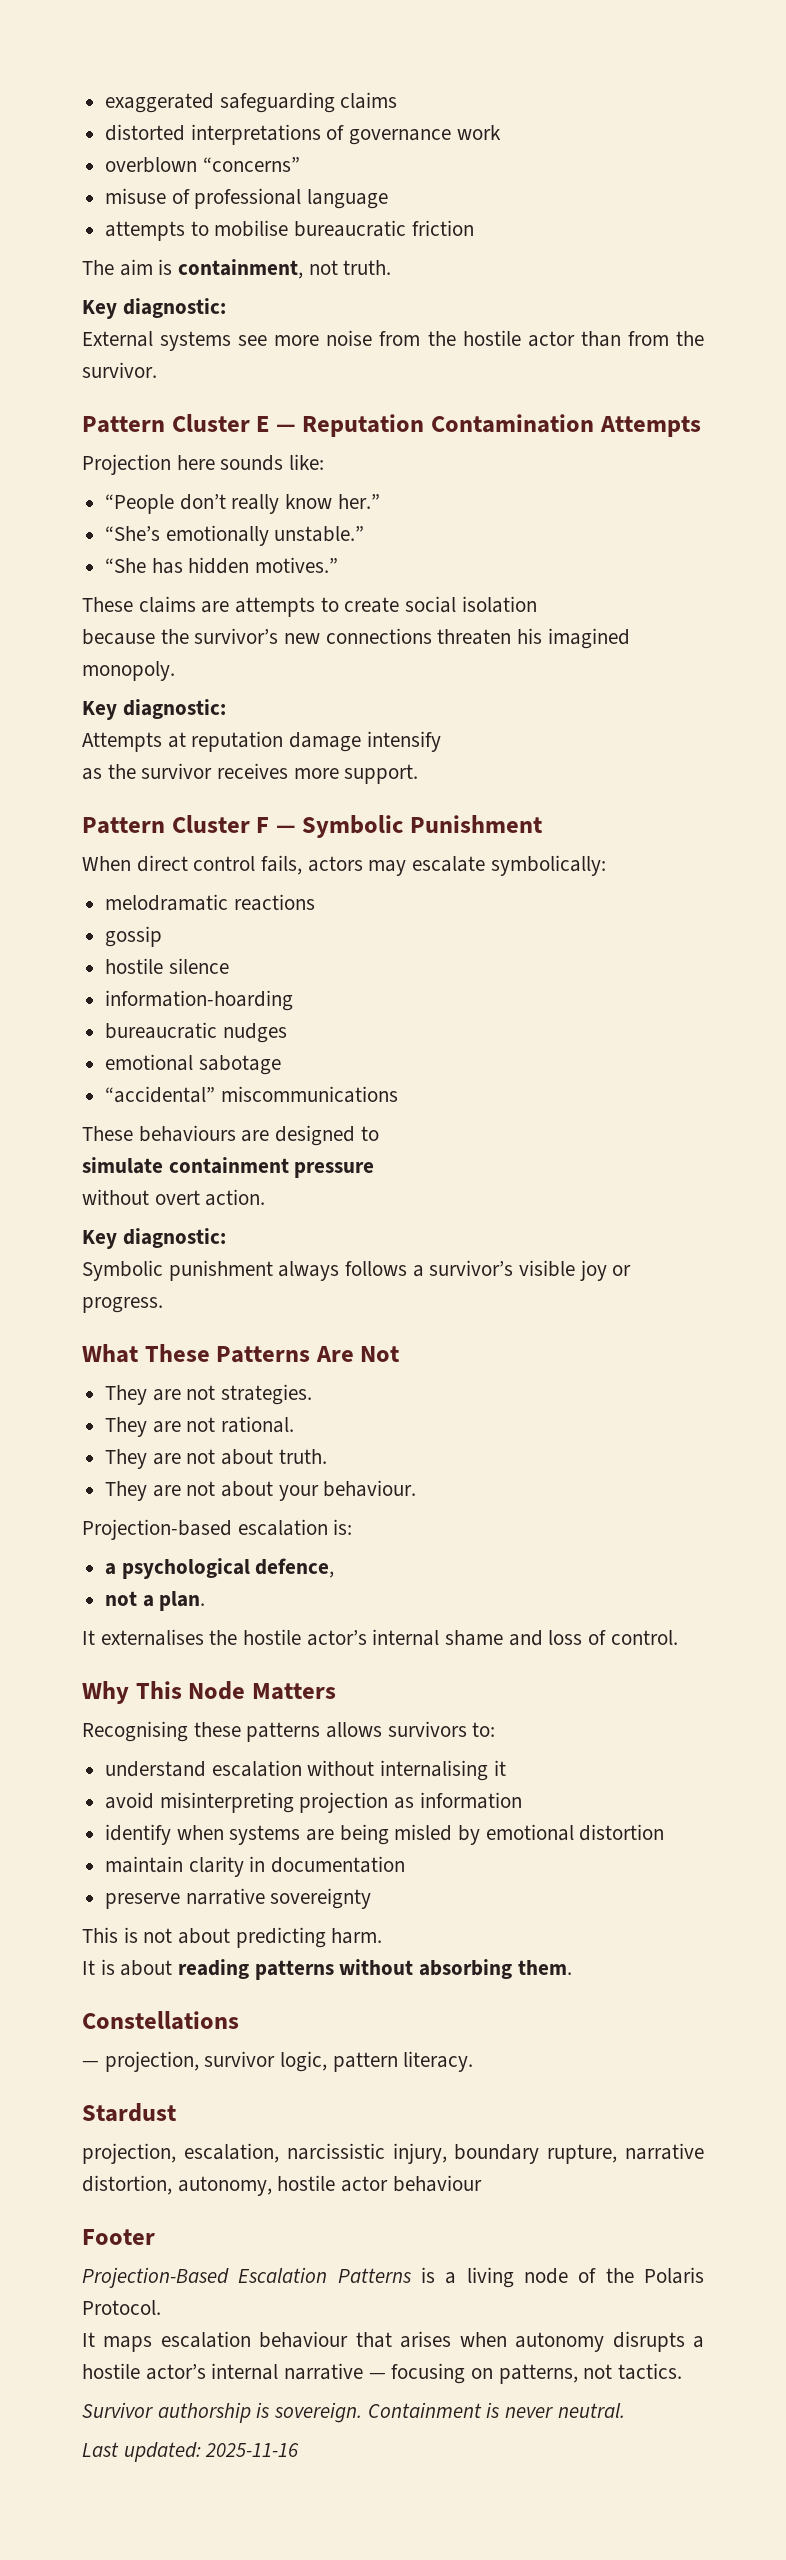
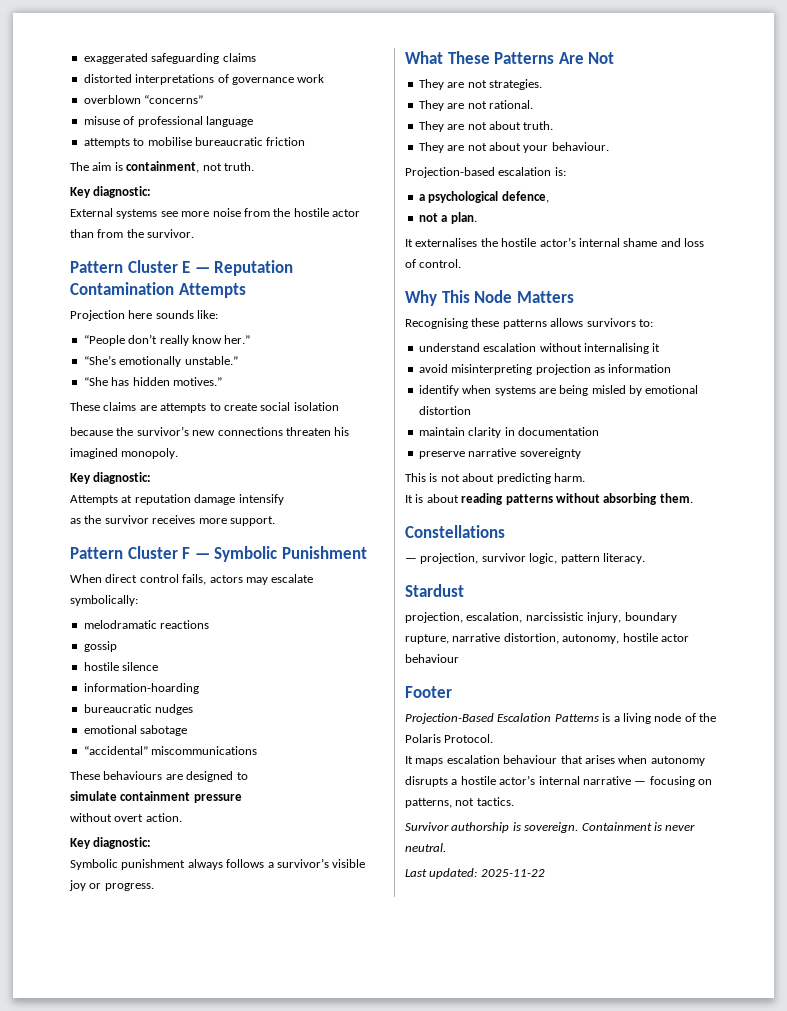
[205,2443,300,2457] 2025-11-16 -> [480,869,545,877] 2025-11-22

